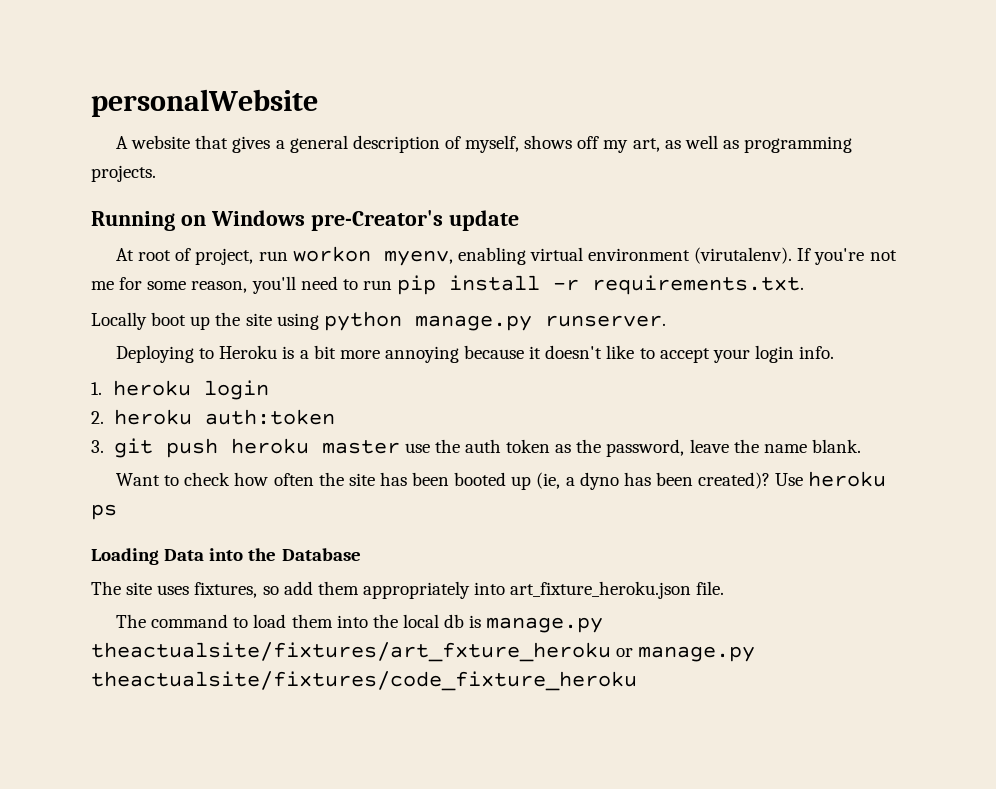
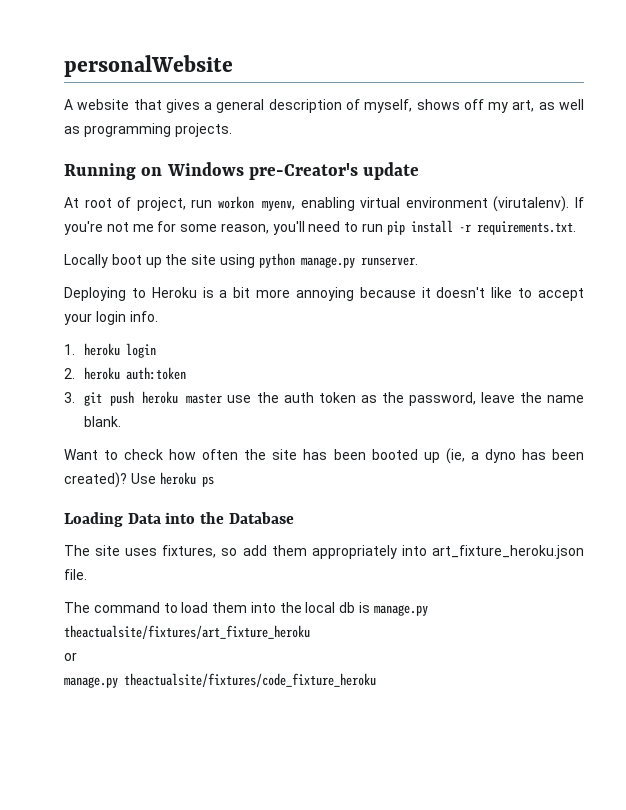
[91,642,611,662] theactualsite/fixtures/art_fxture_heroku -> [64,625,310,639] theactualsite/fixtures/art_fixture_heroku //
(634, 652) none -> (77, 656) //

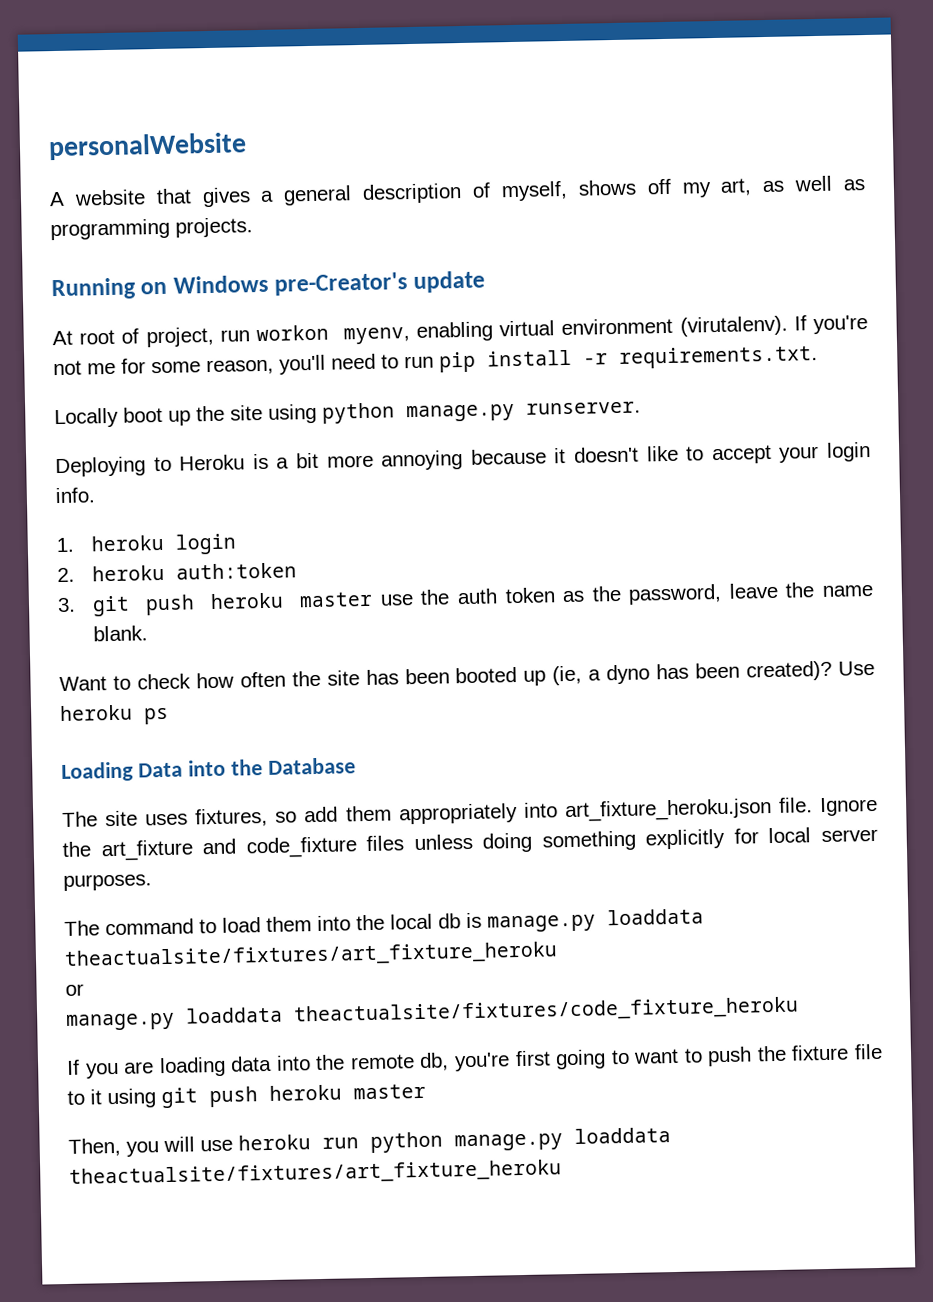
(87, 574) none -> [819,796,878,817] [62,827,878,862] [63,873,152,891] Ignore the art_fixture and code_fixture files unless doing something explicitly for local server purposes.
(428, 610) none -> [607,908,704,926] loaddata
(118, 682) none -> [185,1006,283,1024] loaddata
(376, 680) none -> [66,1043,883,1079] [67,1083,426,1109] [68,1127,671,1157] [69,1159,562,1188] // If you are loading data into the remote db, you're first going to want to push the fixture file to it using git push heroku master // Then, you will use heroku run python manage.py loaddata theactualsite/fixtures/art_fixture_heroku

